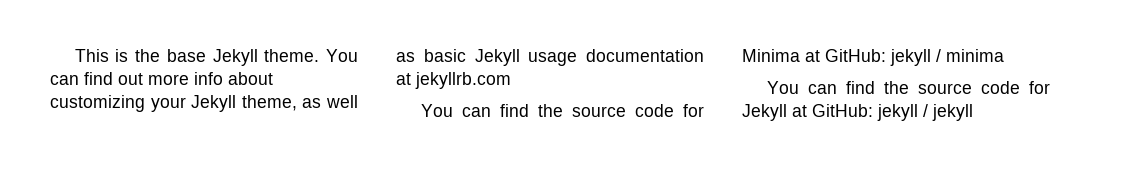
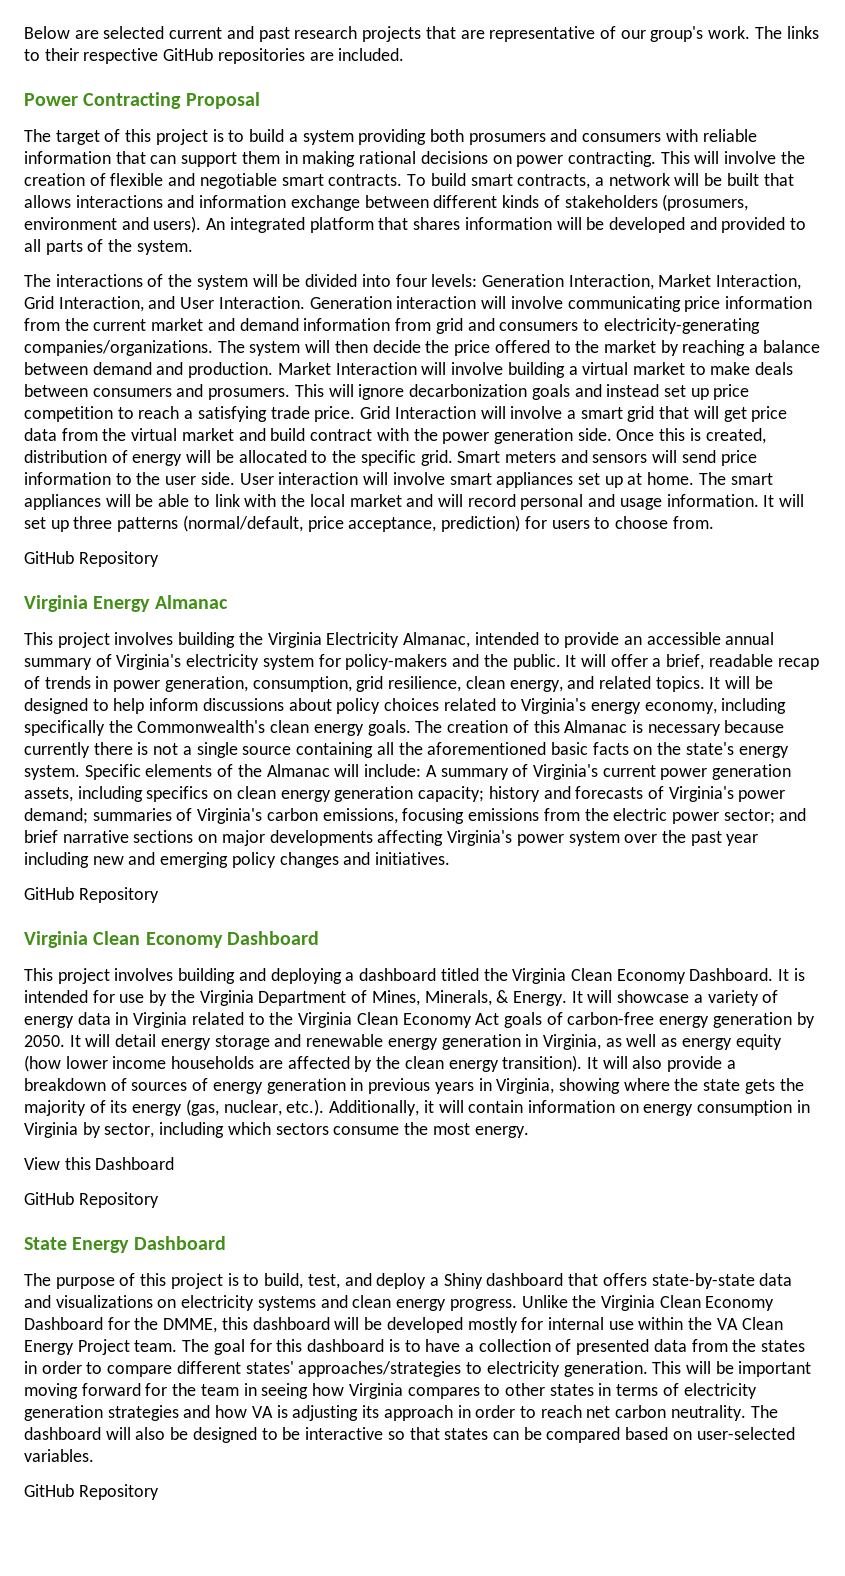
[74,49,358,66] [50,72,273,85] [50,95,358,112] [396,49,704,66] [396,72,511,89] [420,104,704,117] [742,49,1004,66] [766,81,1050,94] [742,104,973,121] This is the base Jekyll theme. You can find out more info about customizing your Jekyll theme, as well as basic Jekyll usage documentation at jekyllrb.com // You can find the source code for Minima at GitHub: jekyll / minima // You can find the source code for Jekyll at GitHub: jekyll / jekyll -> [24,26,819,42] [24,48,405,64] [24,92,260,109] [24,129,757,145] [24,151,805,167] [24,173,794,189] [24,194,749,211] [24,216,807,233] [24,239,193,255] [24,274,802,290] [24,296,812,312] [24,318,760,334] [24,340,820,356] [24,362,794,378] [24,384,750,400] [24,406,788,422] [24,428,766,444] [24,450,757,466] [24,472,773,488] [24,494,805,510] [24,515,714,532] [24,551,159,567] [24,595,228,612] [24,632,775,648] [24,654,819,670] [24,676,773,692] [24,698,787,714] [24,720,785,736] [24,742,789,758] [24,764,792,780] [24,786,786,802] [24,808,807,824] [24,830,759,846] [24,852,451,868] [24,887,159,903] [24,931,319,948] [24,968,805,984] [24,990,779,1006] [24,1012,815,1028] [24,1034,782,1050] [24,1055,736,1072] [24,1078,804,1094] [24,1099,810,1116] [24,1122,529,1138] [24,1157,175,1170] [24,1192,159,1208] [24,1236,226,1253] [24,1273,793,1289] [24,1295,775,1311] [24,1317,783,1333] [24,1339,806,1355] [24,1361,812,1377] [24,1383,757,1399] [24,1405,778,1421] [24,1427,795,1443] [24,1449,94,1462] [24,1484,159,1500] Below are selected current and past research projects that are representative of our group's work. The links to their respective GitHub repositories are included. // Power Contracting Proposal // The target of this project is to build a system providing both prosumers and consumers with reliable information that can support them in making rational decisions on power contracting. This will involve the creation of flexible and negotiable smart contracts. To build smart contracts, a network will be built that allows interactions and information exchange between different kinds of stakeholders (prosumers, environment and users). An integrated platform that shares information will be developed and provided to all parts of the system. // The interactions of the system will be divided into four levels: Generation Interaction, Market Interaction, Grid Interaction, and User Interaction. Generation interaction will involve communicating price information from the current market and demand information from grid and consumers to electricity-generating companies/organizations. The system will then decide the price offered to the market by reaching a balance between demand and production. Market Interaction will involve building a virtual market to make deals between consumers and prosumers. This will ignore decarbonization goals and instead set up price competition to reach a satisfying trade price. Grid Interaction will involve a smart grid that will get price data from the virtual market and build contract with the power generation side. Once this is created, distribution of energy will be allocated to the specific grid. Smart meters and sensors will send price information to the user side. User interaction will involve smart appliances set up at home. The smart appliances will be able to link with the local market and will record personal and usage information. It will set up three patterns (normal/default, price acceptance, prediction) for users to choose from. // GitHub Repository // Virginia Energy Almanac // This project involves building the Virginia Electricity Almanac, intended to provide an accessible annual summary of Virginia's electricity system for policy-makers and the public. It will offer a brief, readable recap of trends in power generation, consumption, grid resilience, clean energy, and related topics. It will be designed to help inform discussions about policy choices related to Virginia's energy economy, including specifically the Commonwealth's clean energy goals. The creation of this Almanac is necessary because currently there is not a single source containing all the aforementioned basic facts on the state's energy system. Specific elements of the Almanac will include: A summary of Virginia's current power generation assets, including specifics on clean energy generation capacity; history and forecasts of Virginia's power demand; summaries of Virginia's carbon emissions, focusing emissions from the electric power sector; and brief narrative sections on major developments affecting Virginia's power system over the past year including new and emerging policy changes and initiatives. // GitHub Repository // Virginia Clean Economy Dashboard // This project involves building and deploying a dashboard titled the Virginia Clean Economy Dashboard. It is intended for use by the Virginia Department of Mines, Minerals, & Energy. It will showcase a variety of energy data in Virginia related to the Virginia Clean Economy Act goals of carbon-free energy generation by 2050. It will detail energy storage and renewable energy generation in Virginia, as well as energy equity (how lower income households are affected by the clean energy transition). It will also provide a breakdown of sources of energy generation in previous years in Virginia, showing where the state gets the majority of its energy (gas, nuclear, etc.). Additionally, it will contain information on energy consumption in Virginia by sector, including which sectors consume the most energy. // View this Dashboard // GitHub Repository // State Energy Dashboard // The purpose of this project is to build, test, and deploy a Shiny dashboard that offers state-by-state data and visualizations on electricity systems and clean energy progress. Unlike the Virginia Clean Economy Dashboard for the DMME, this dashboard will be developed mostly for internal use within the VA Clean Energy Project team. The goal for this dashboard is to have a collection of presented data from the states in order to compare different states' approaches/strategies to electricity generation. This will be important moving forward for the team in seeing how Virginia compares to other states in terms of electricity generation strategies and how VA is adjusting its approach in order to reach net carbon neutrality. The dashboard will also be designed to be interactive so that states can be compared based on user-selected variables. // GitHub Repository

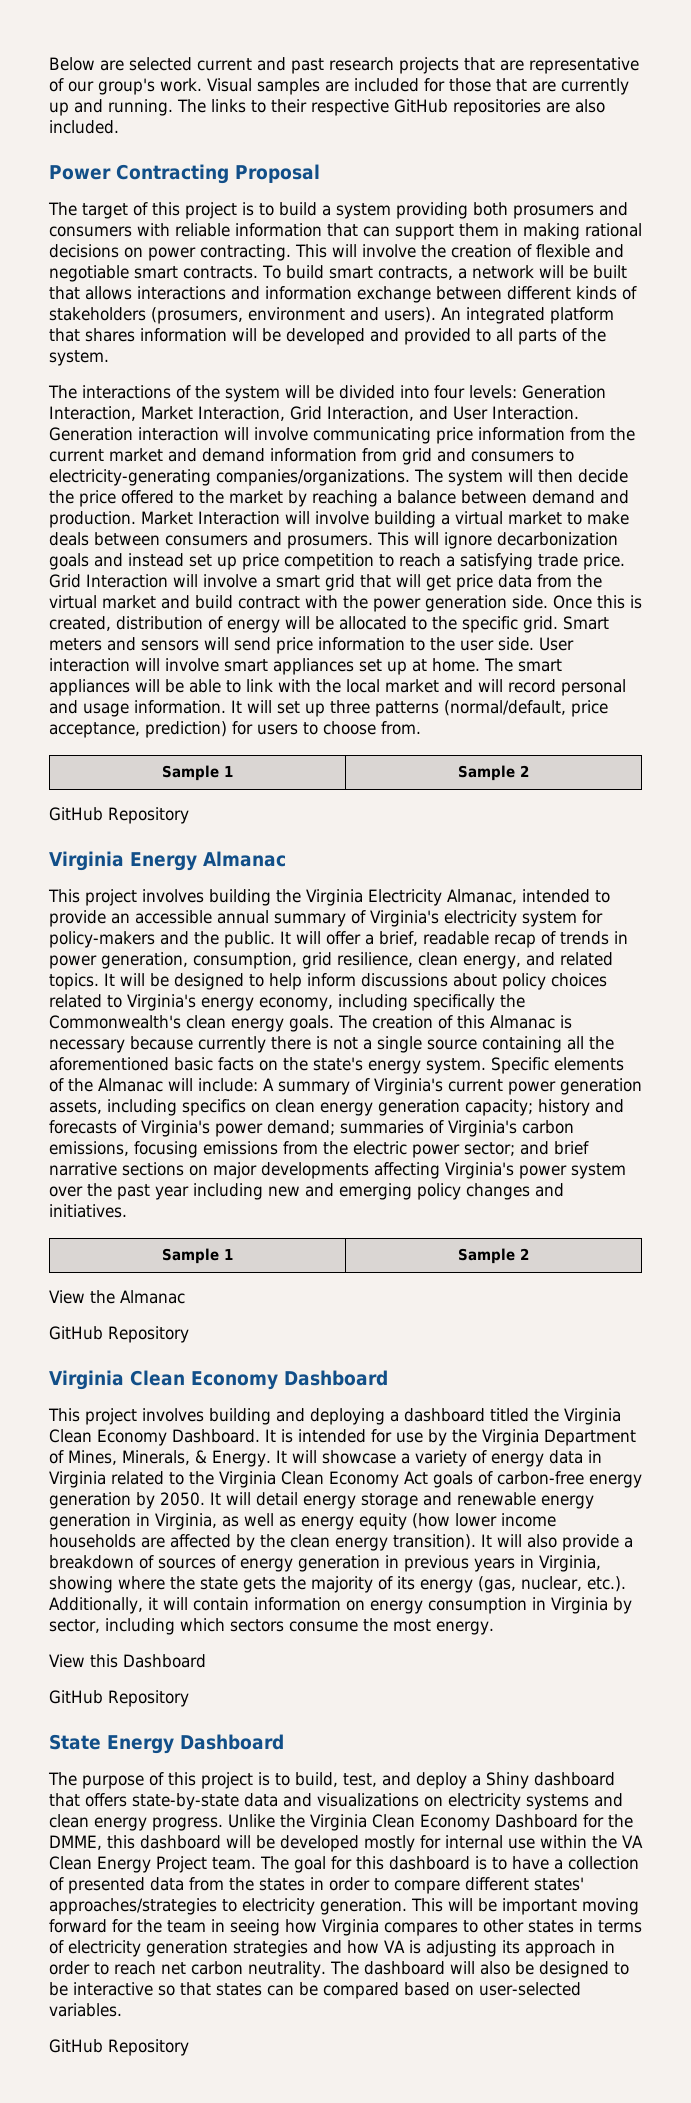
(751, 32) none -> [207,78,629,95] [49,99,173,116] Visual samples are included for those that are currently up and running.
(334, 56) none -> [575,99,605,113] also
(714, 522) none -> [162,765,233,781] [458,765,529,781] // Sample 1 | Sample 2
(451, 858) none -> [162,1248,233,1264] [458,1248,529,1264] [49,1290,185,1304] // Sample 1 | Sample 2 // View the Almanac

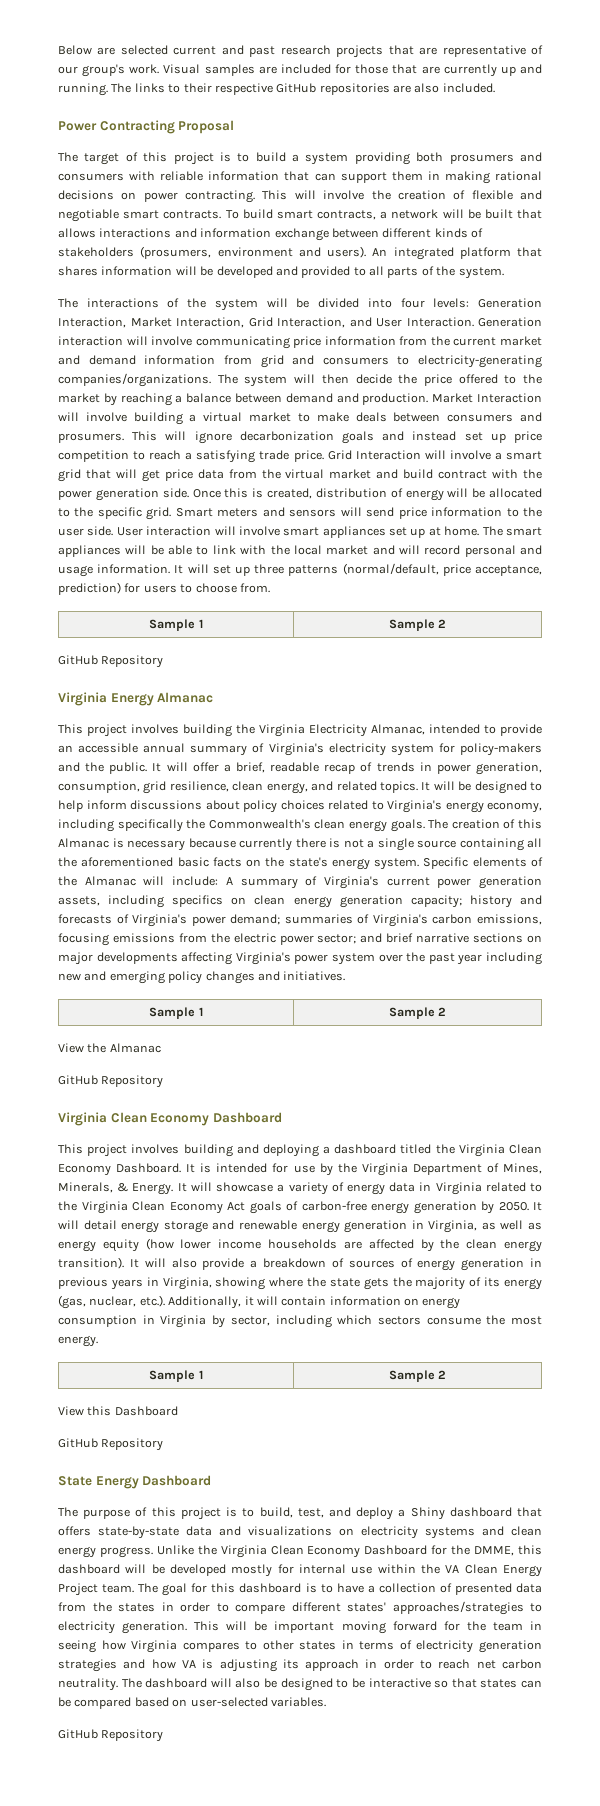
(494, 1628) none -> [149,1370,203,1382] [388,1370,447,1382] // Sample 1 | Sample 2

